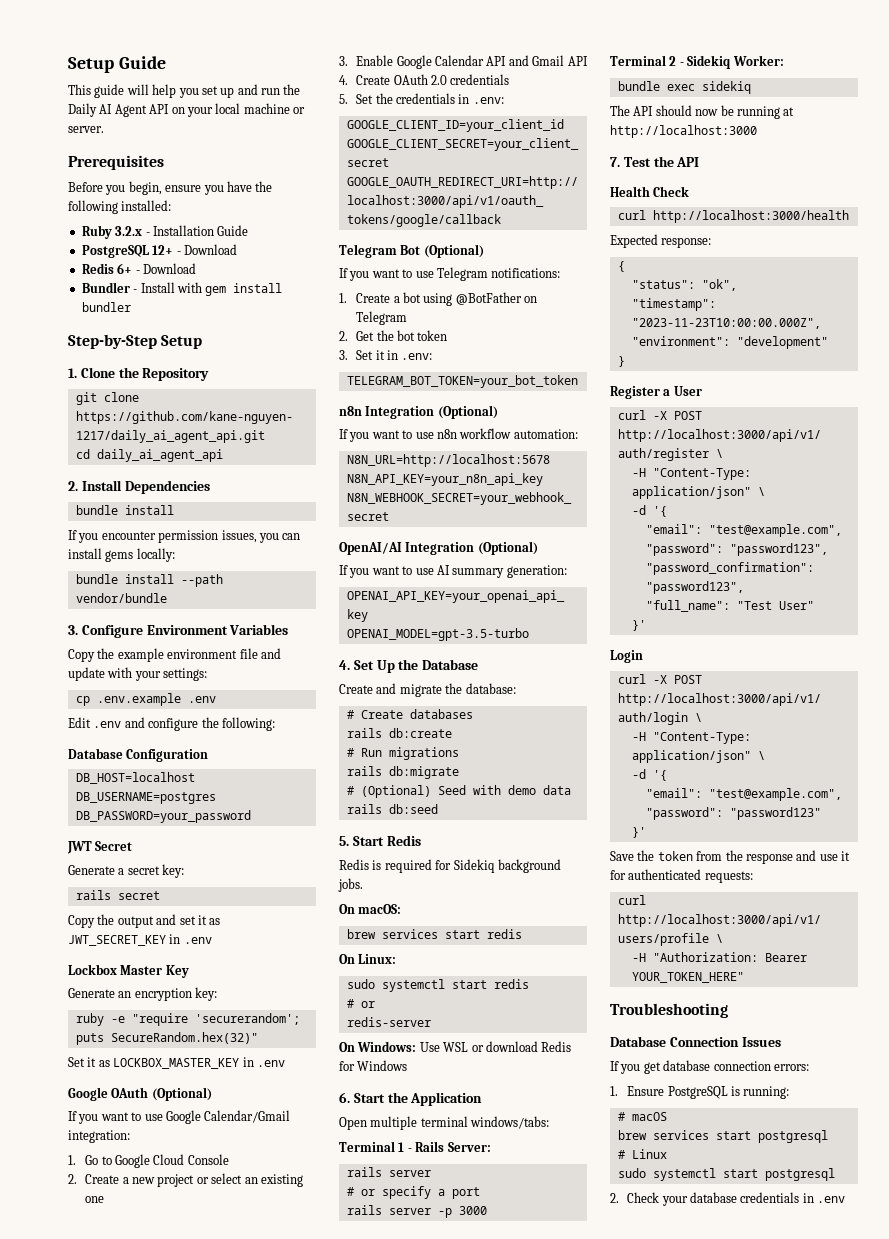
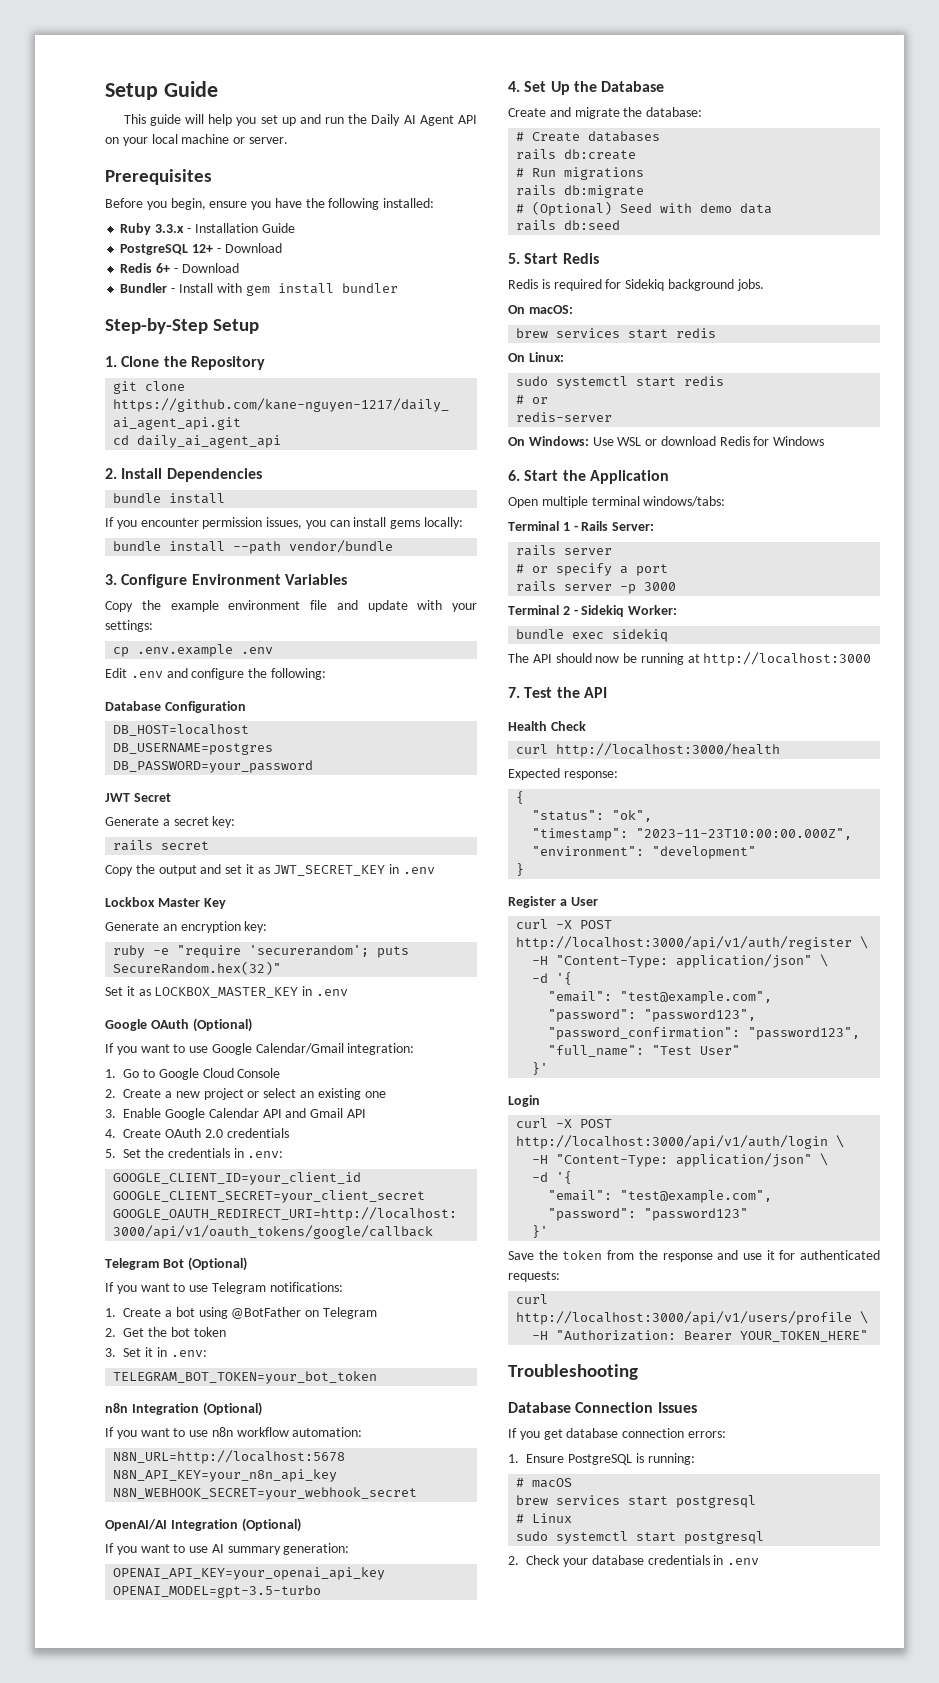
[115,226,143,236] 3.2.x -> [155,224,185,233] 3.3.x

